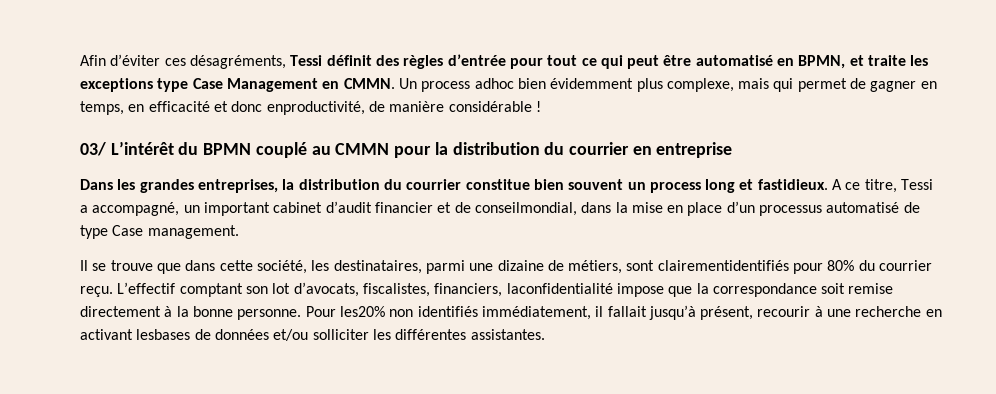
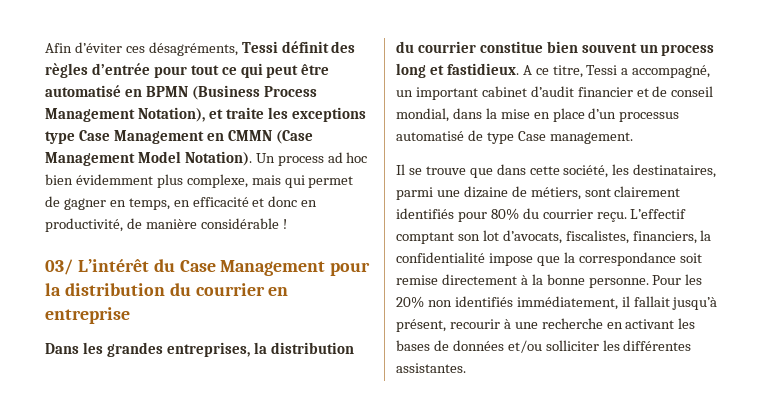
[798,55,846,69] BPMN, -> [145,85,317,100] [45,107,205,122] BPMN (Business Process Management Notation),
[343,78,514,92] CMMN. Un process adhoc -> [227,130,313,144] [45,151,368,166] CMMN (Case Management Model Notation). Un process ad hoc
[266,101,365,115] enproductivité, -> [301,200,318,207] [45,218,123,232] en productivité,
[203,142,390,158] BPMN couplé au CMMN -> [179,260,326,276] Case Management
[474,202,577,216] conseilmondial, -> [671,86,714,97] [396,108,449,122] conseil mondial,
[657,260,789,271] clairementidentifiés -> [614,186,681,197] [396,208,454,219] clairement identifiés
[506,283,613,294] laconfidentialité -> [700,230,712,241] [396,252,485,263] la confidentialité
[339,306,385,317] les20% -> [685,274,703,285] [396,296,424,308] les 20%
[136,329,191,340] lesbases -> [678,318,696,329] [396,340,430,351] les bases

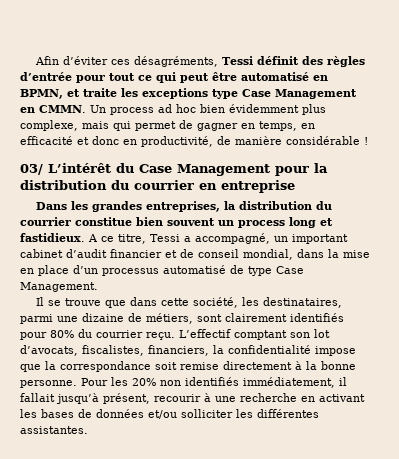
[145,85,317,100] [45,107,205,122] BPMN (Business Process Management Notation), -> [20,89,63,99] BPMN,
[227,130,313,144] [45,151,252,166] CMMN (Case Management Model Notation). -> [39,105,86,113] CMMN.
[549,132,633,144] management. -> [20,282,98,292] Management.

